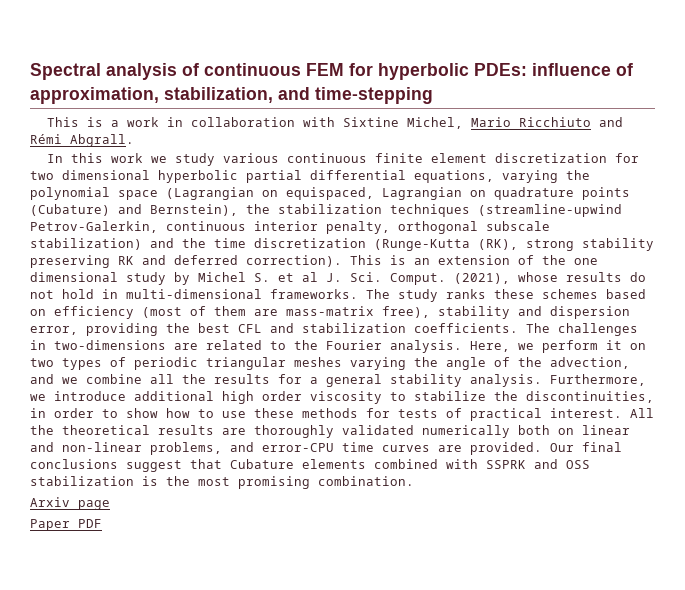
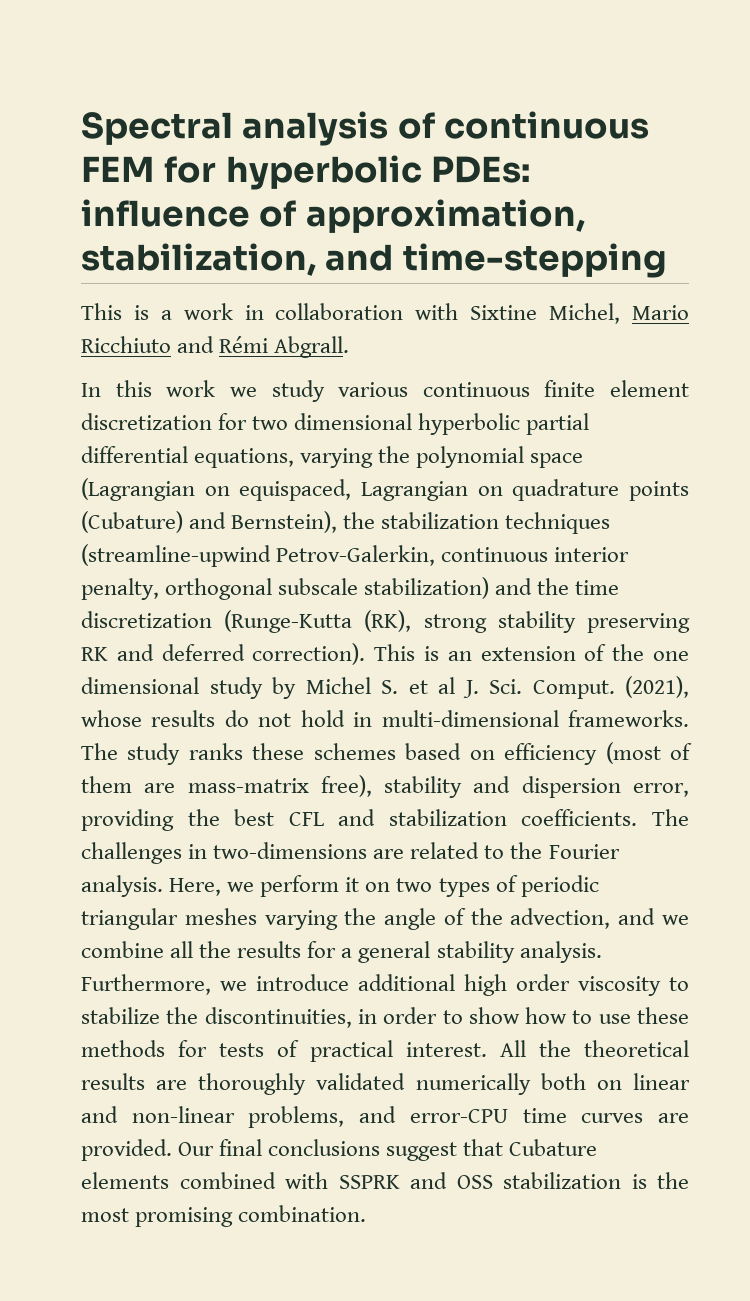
[30,497,110,510] [30,519,102,531] // Arxiv page // Paper PDF -> (367, 1213) none

